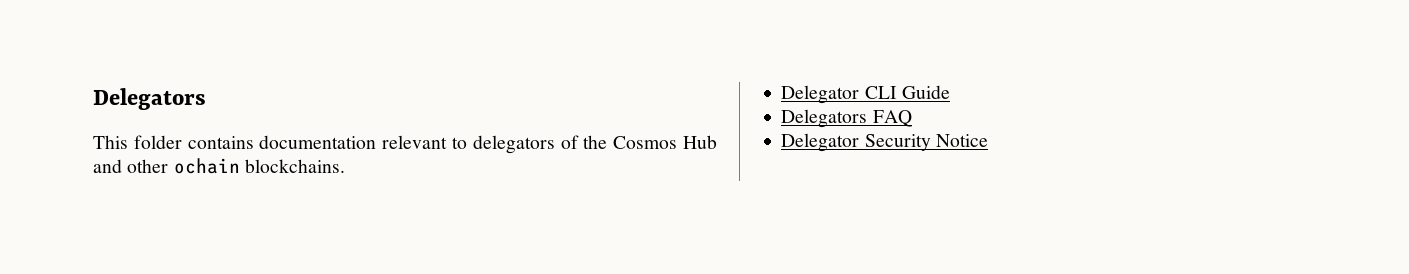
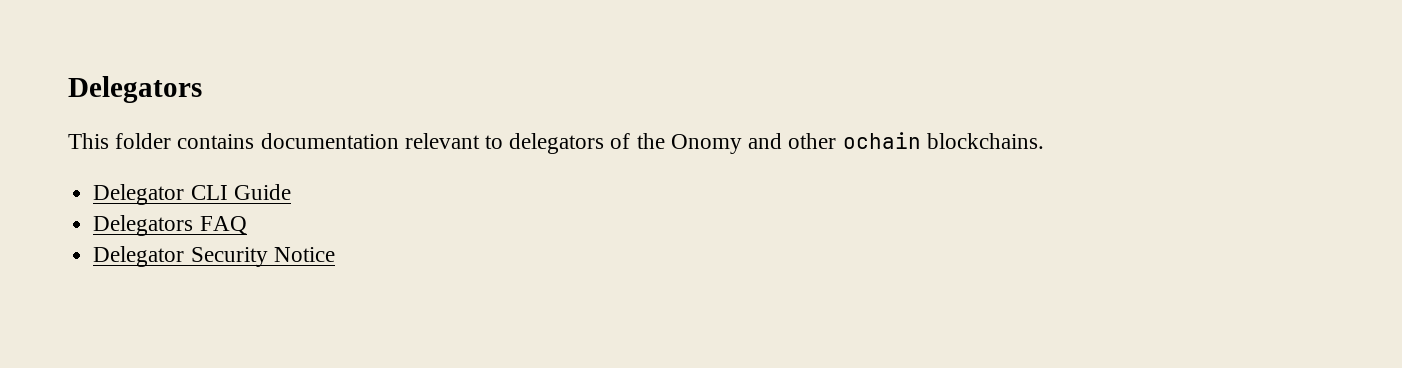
[613,135,717,149] Cosmos Hub -> [670,134,742,154] Onomy

